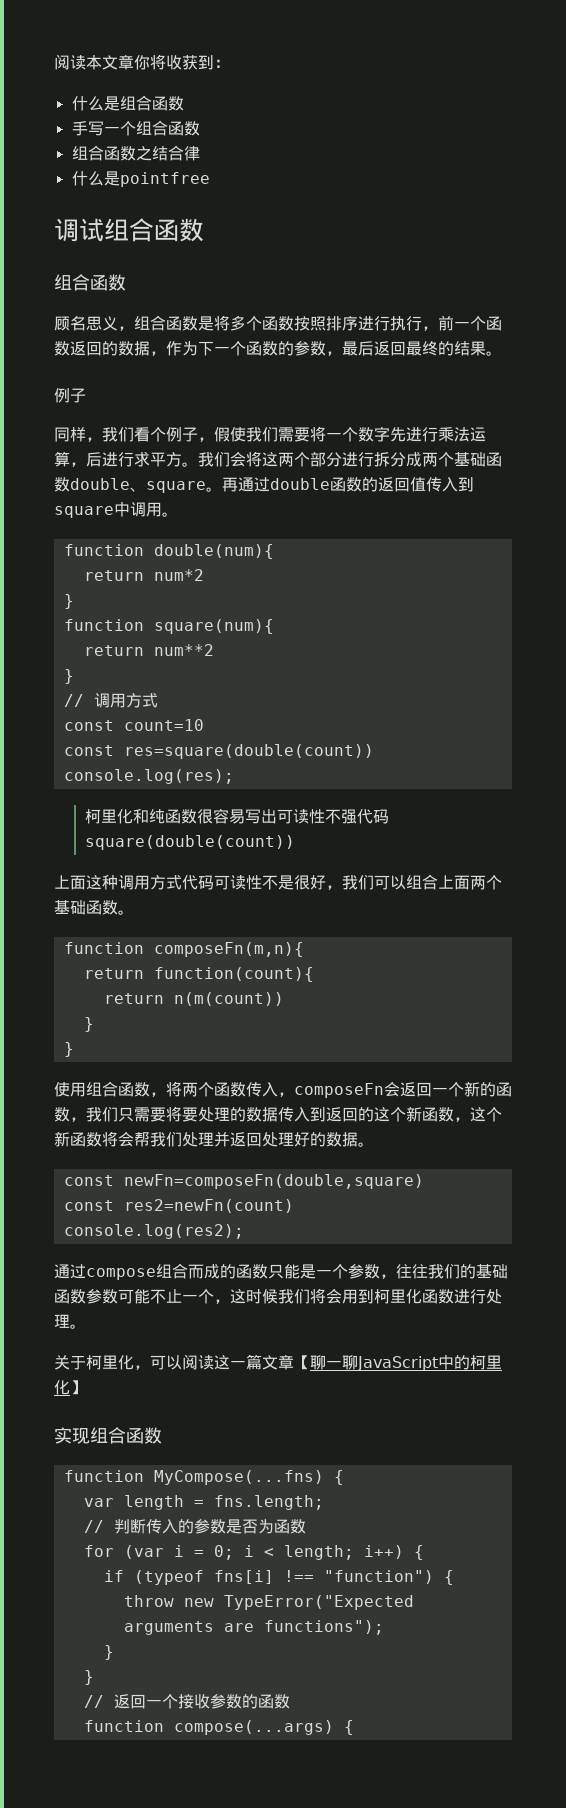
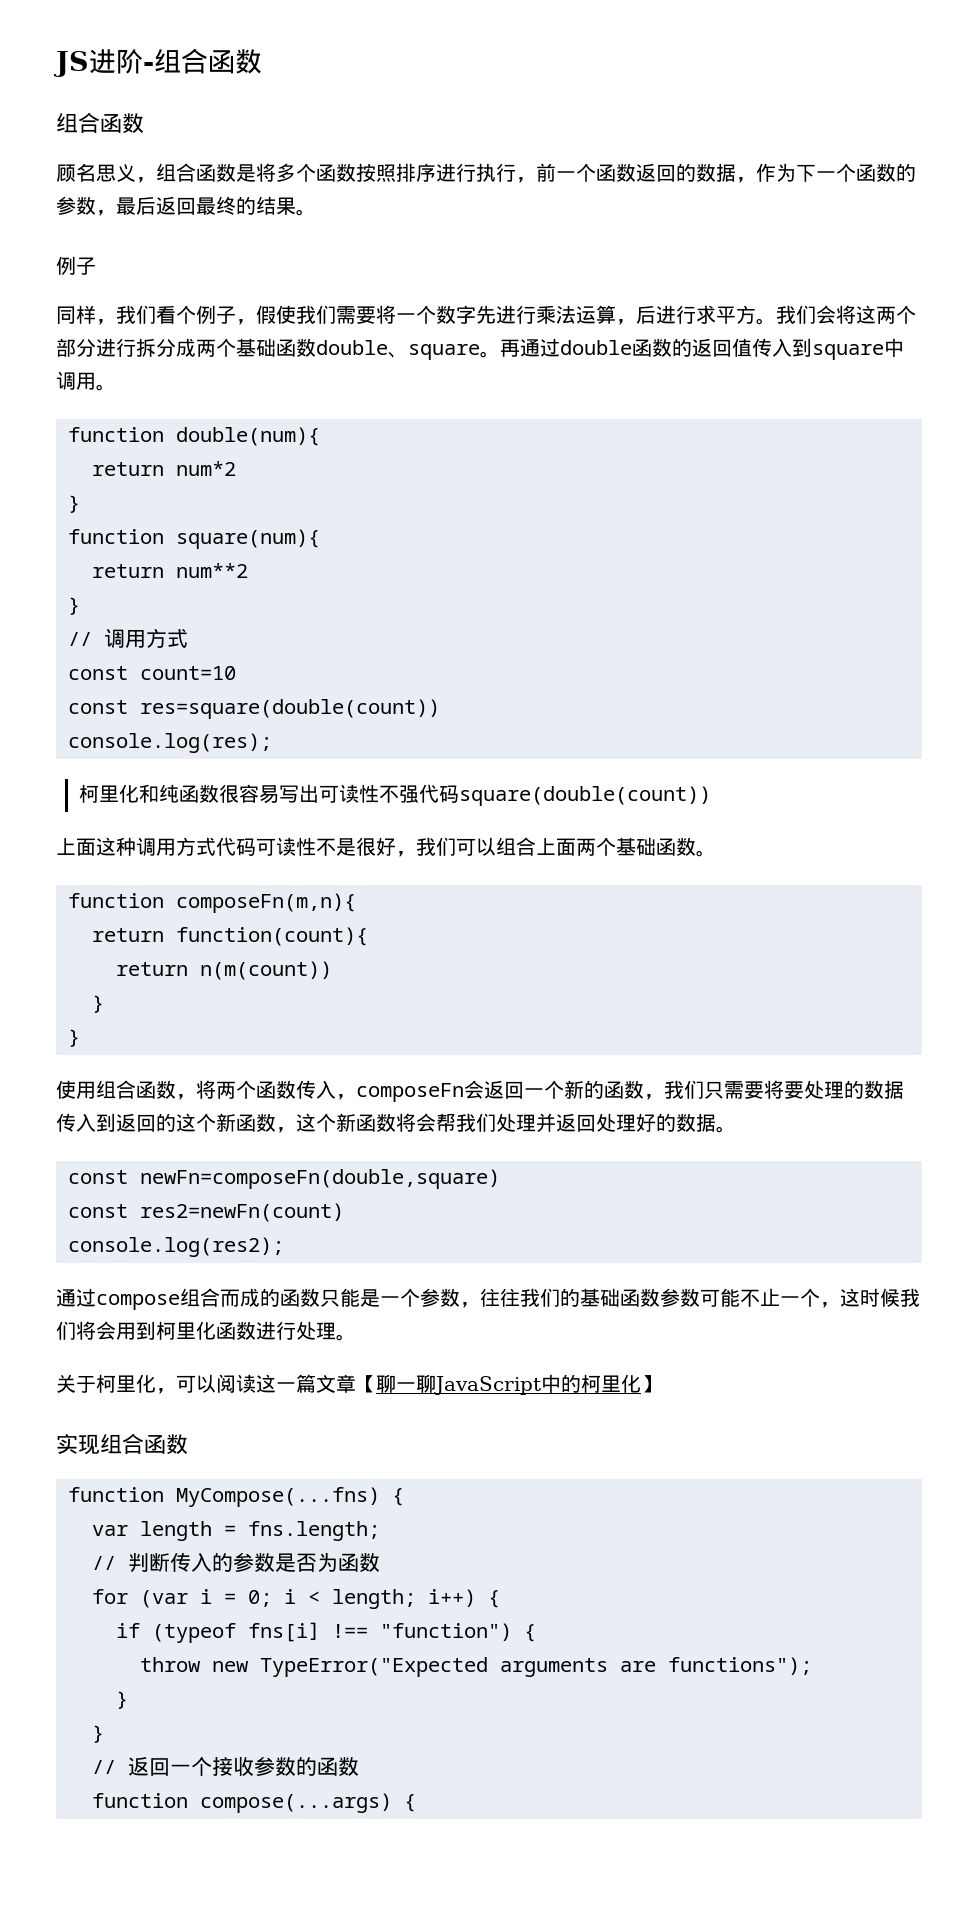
[54,54,230,70] [71,95,184,111] [71,120,200,136] [71,145,200,161] [71,171,210,187] [54,218,104,242] 阅读本文章你将收获到： // 什么是组合函数 // 手写一个组合函数 // 组合函数之结合律 // 什么是pointfree // 调试 -> [54,49,154,77] JS进阶-

